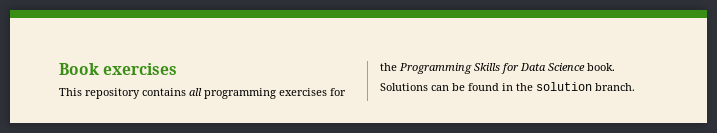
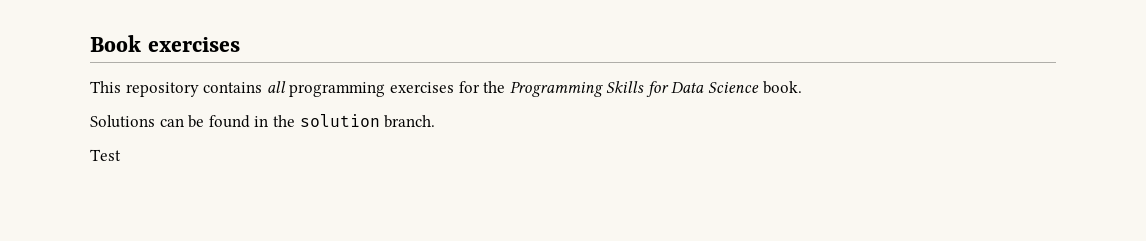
(635, 87) none -> [90,149,121,161] // Test

